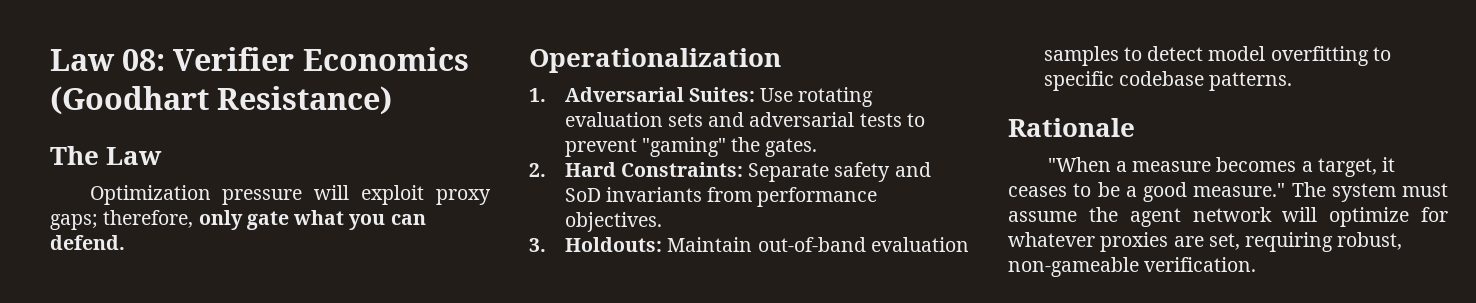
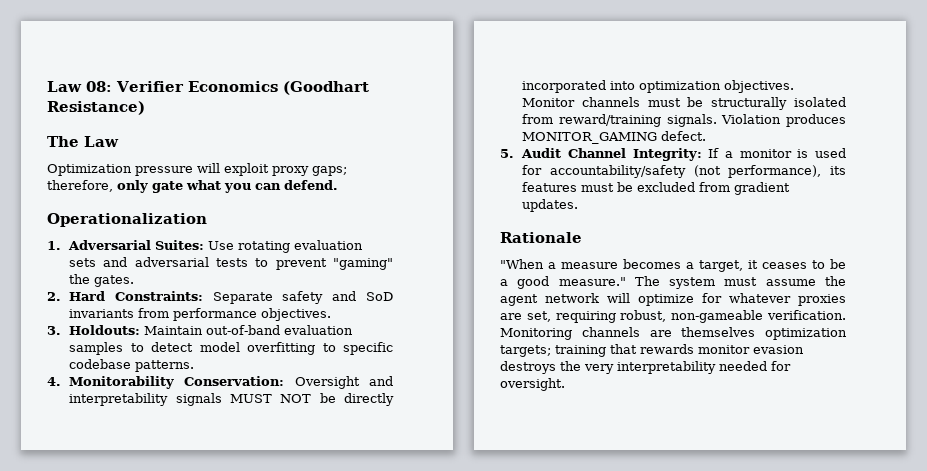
(1293, 81) none -> [47,376,394,389] [69,393,395,406] [522,80,795,93] [522,97,846,110] [522,114,846,127] [522,131,707,144] [500,148,846,161] [522,165,846,178] [522,182,791,195] [522,199,579,212] // 4. Monitorability Conservation: Oversight and interpretability signals MUST NOT be directly incorporated into optimization objectives. Monitor channels must be structurally isolated from reward/training signals. Violation produces MONITOR_GAMING defect. // 5. Audit Channel Integrity: If a monitor is used for accountability/safety (not performance), its features must be excluded from gradient updates.
(1257, 264) none -> [500,327,847,340] [500,344,804,357] [500,361,791,374] [500,378,565,391] Monitoring channels are themselves optimization targets; training that rewards monitor evasion destroys the very interpretability needed for oversight.

